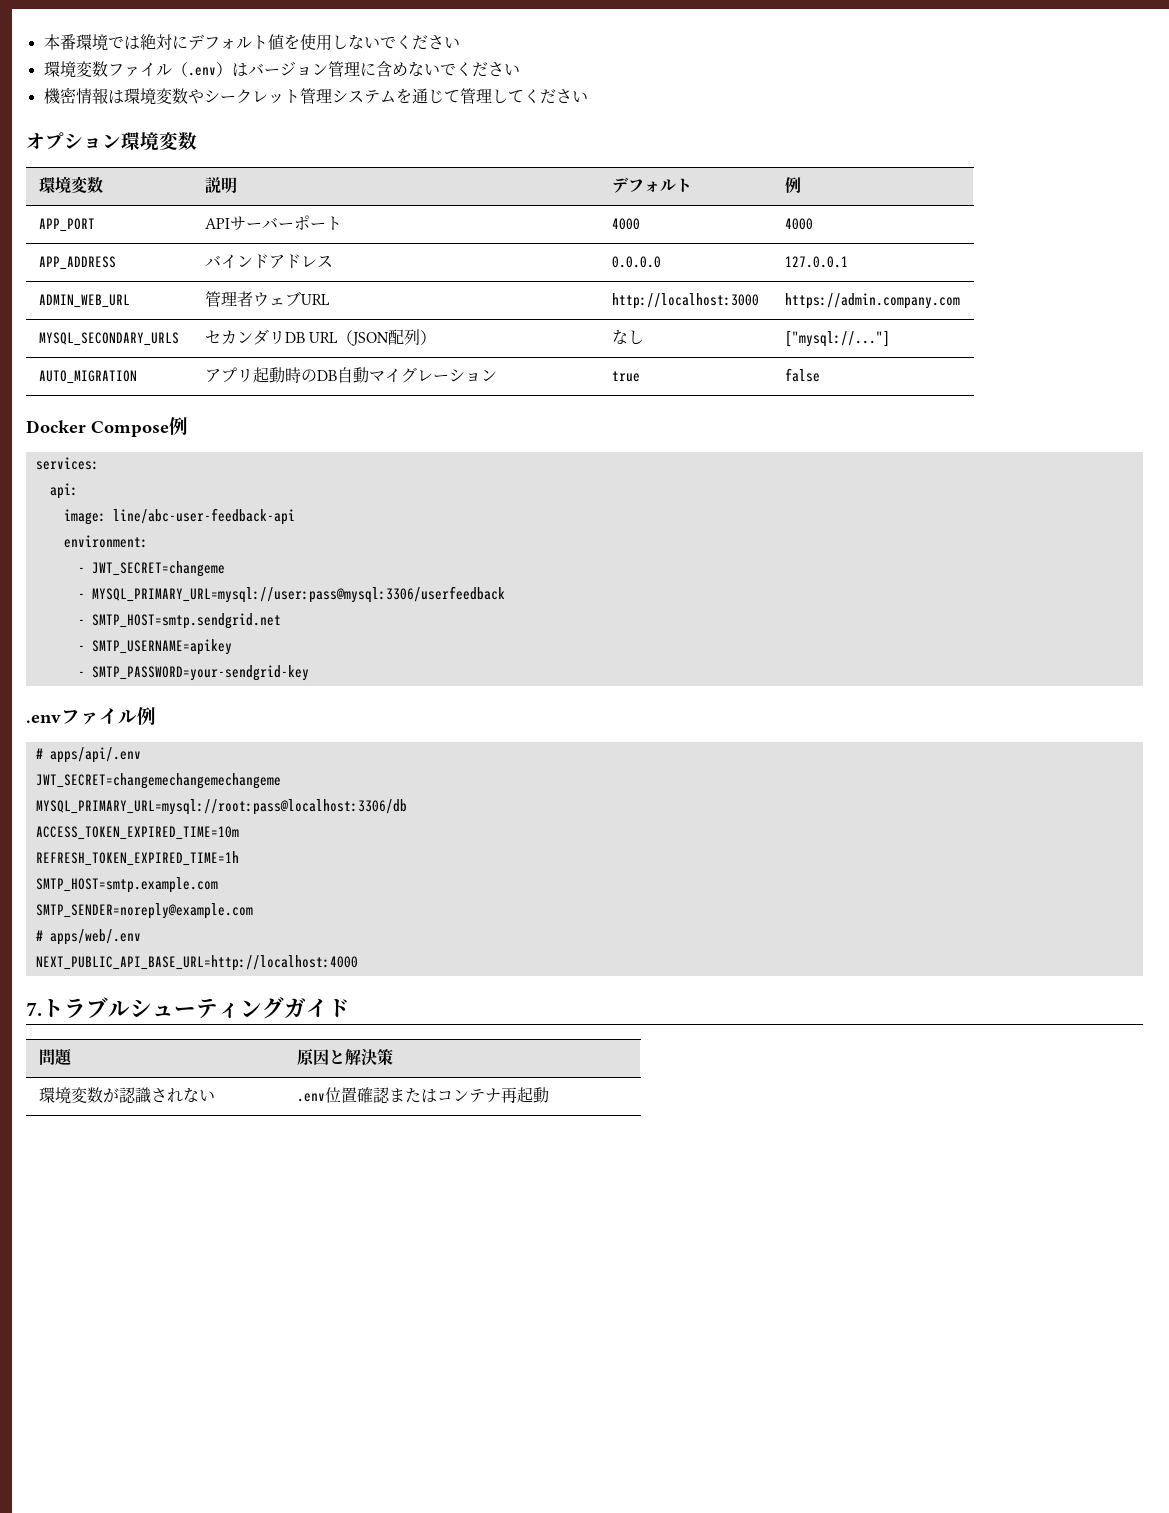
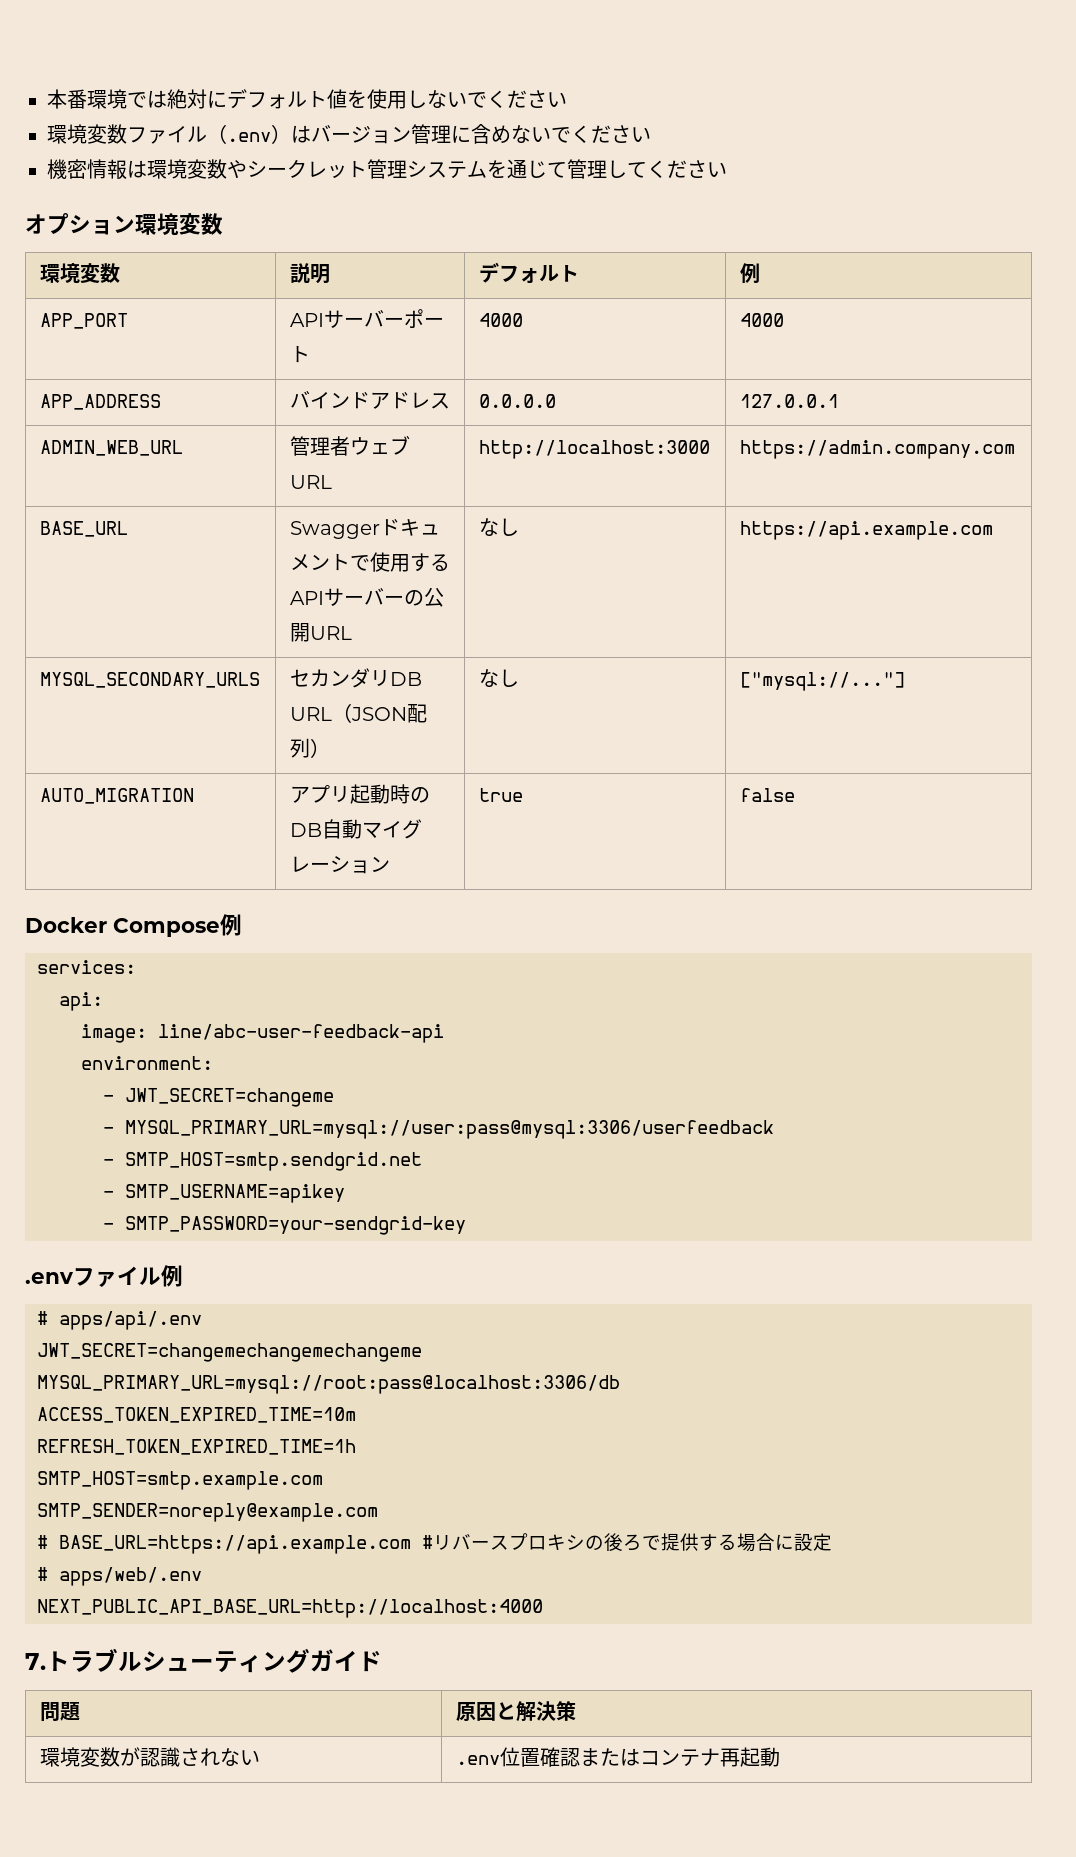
(960, 301) none -> [39,521,128,537] [289,519,440,539] [289,552,450,572] [289,587,444,607] [289,623,352,642] [478,518,519,536] [739,521,993,540] // BASE_URL | Swaggerドキュメントで使用するAPIサーバーの公開URL | なし | https://api.example.com
(253, 911) none -> [37,1533,832,1554] // # BASE_URL=https://api.example.com #リバースプロキシの後ろで提供する場合に設定

